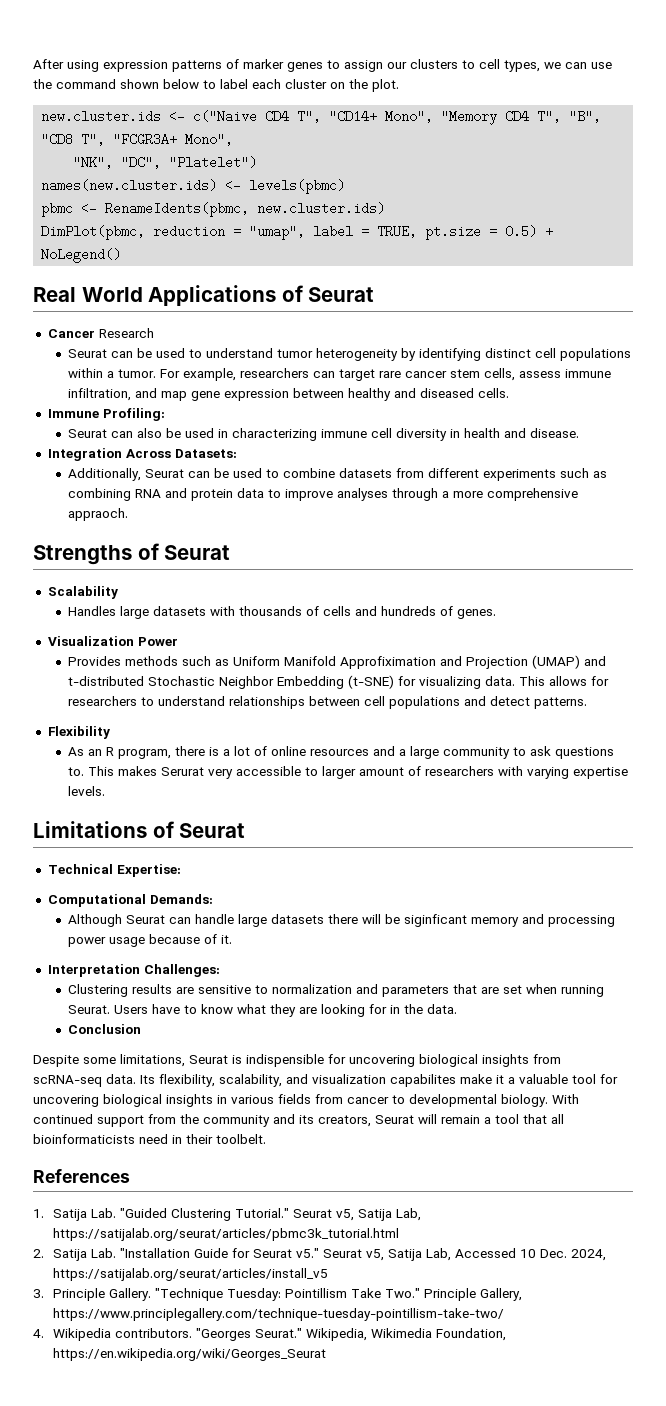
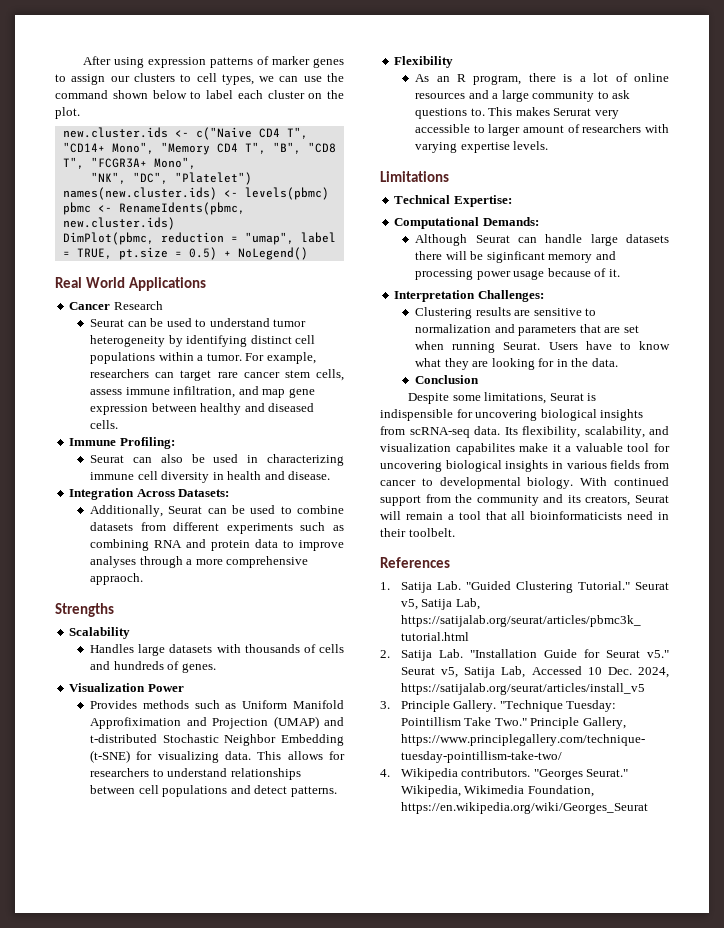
[281,285,375,302] of Seurat -> (207, 284) none
[137,543,231,560] of Seurat -> (114, 610) none
[152,821,246,838] of Seurat -> (449, 176) none

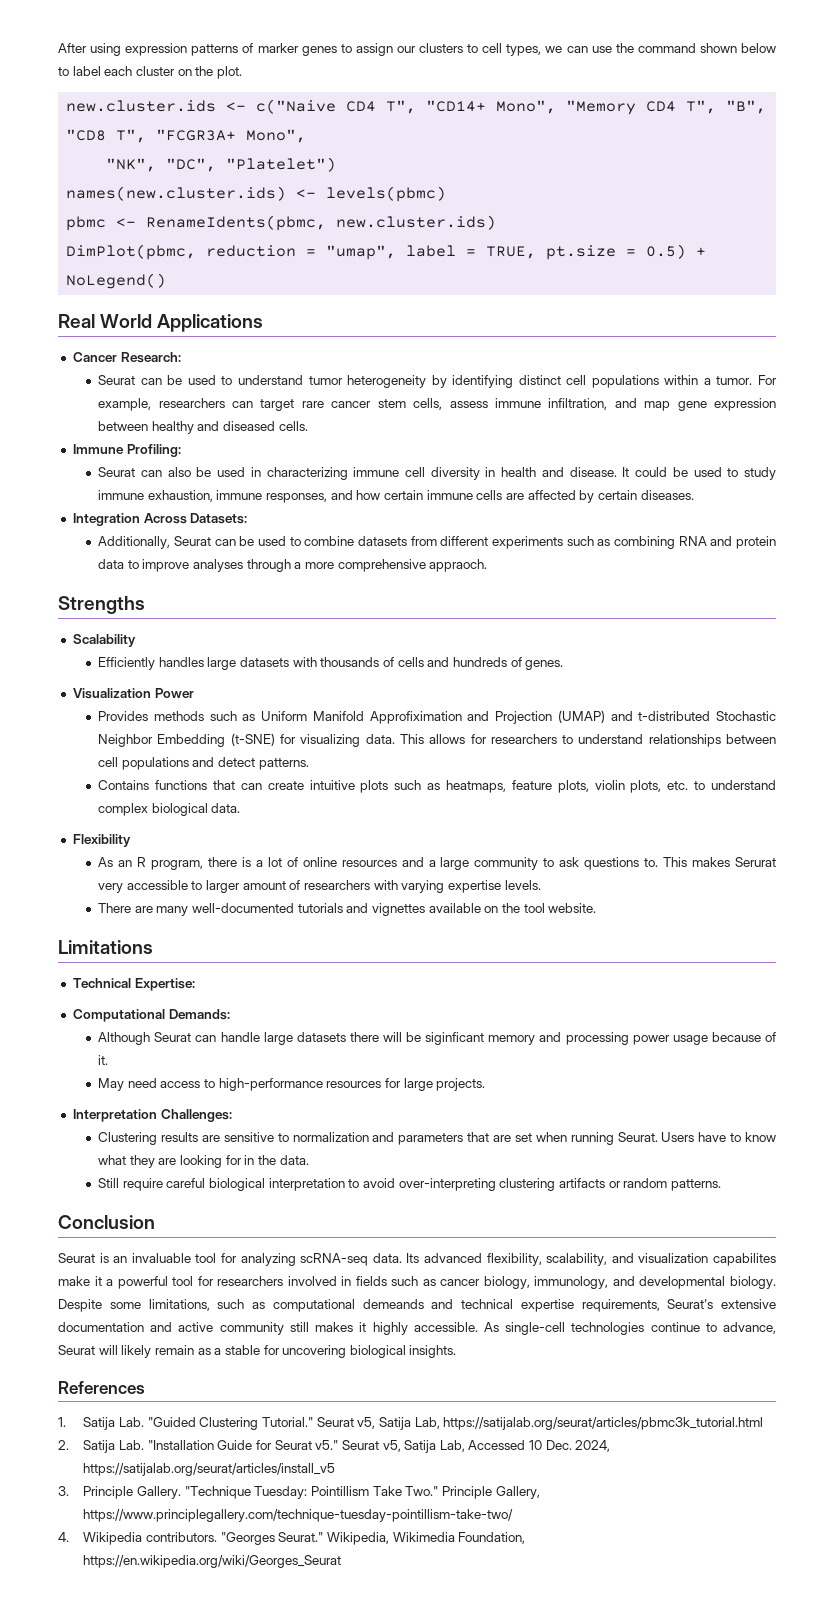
[113,301,163,310] Research -> [120,352,181,363] Research:
(331, 475) none -> [622,467,777,480] [98,490,694,503] It could be used to study immune exhaustion, immune responses, and how certain immune cells are affected by certain diseases.
[90,644,135,653] Handles -> [98,657,204,670] Efficiently handles
(337, 791) none -> [98,780,776,793] [98,803,241,816] // Contains functions that can create intuitive plots such as heatmaps, feature plots, violin plots, etc. to understand complex biological data.
(549, 145) none -> [98,903,597,916] // There are many well-documented tutorials and vignettes available on the tool website.
(620, 273) none -> [98,1078,486,1091] // May need access to high-performance resources for large projects.
[415,375,480,384] [408,392,597,404] [380,409,644,421] [380,426,405,435] Conclusion // Despite some limitations, Seurat is indispensible for uncovering biological insights from -> [98,1178,721,1191] [58,1215,155,1229] [58,1253,296,1266] Still require careful biological interpretation to avoid over-interpreting clustering artifacts or random patterns. // Conclusion // Seurat is an invaluable tool for analyzing
(518, 431) none -> [424,1253,483,1263] advanced
[575,443,670,452] [380,460,669,472] [380,477,669,489] [380,494,669,506] [380,511,669,520] [380,528,455,537] valuable tool for uncovering biological insights in various fields from cancer to developmental biology. With continued support from the community and its creators, Seurat will remain a tool that all bioinformaticists need in their toolbelt. -> [117,1276,776,1289] [58,1299,776,1312] [58,1322,776,1335] [58,1345,457,1358] powerful tool for researchers involved in fields such as cancer biology, immunology, and developmental biology. Despite some limitations, such as computational demeands and technical expertise requirements, Seurat's extensive documentation and active community still makes it highly accessible. As single-cell technologies continue to advance, Seurat will likely remain as a stable for uncovering biological insights.

